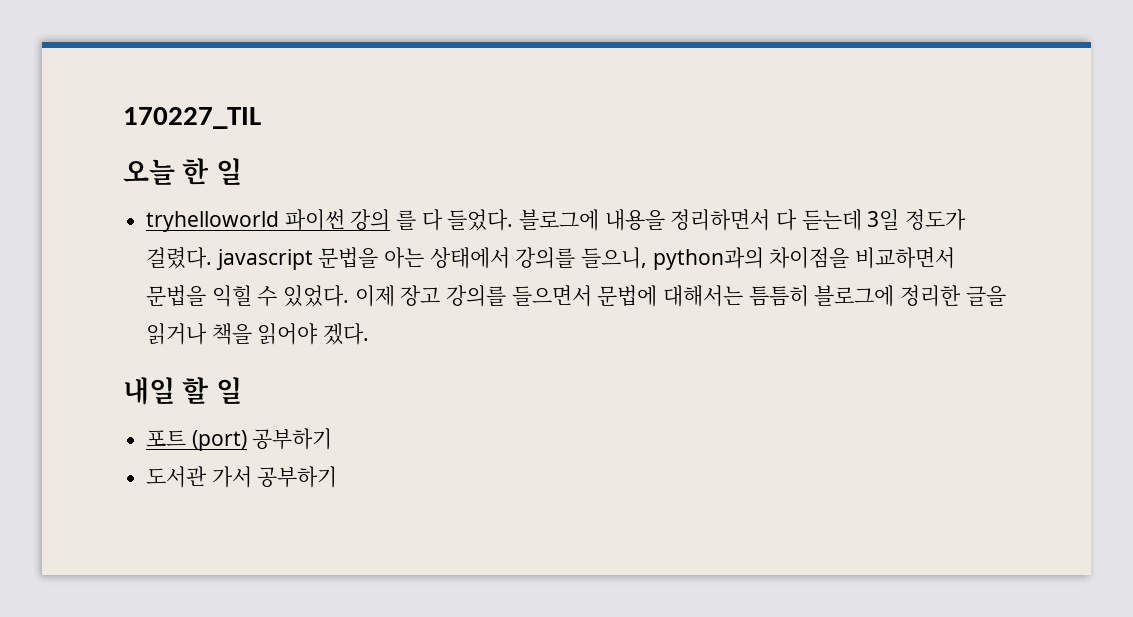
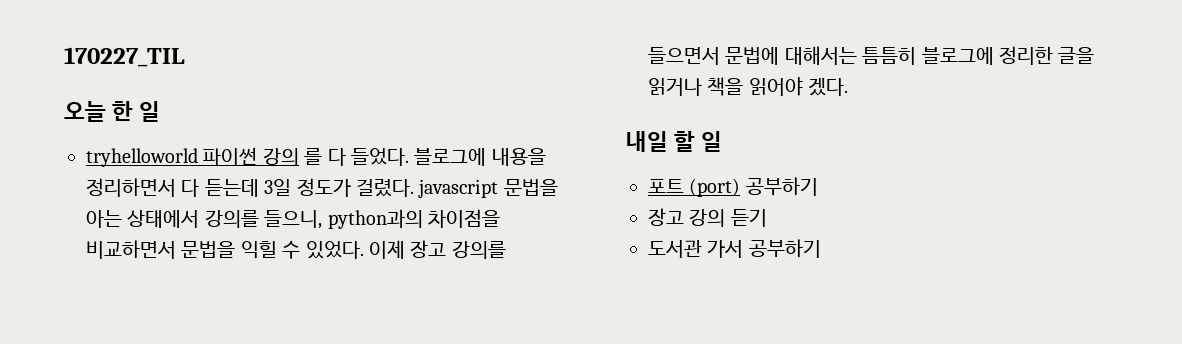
(333, 439) none -> [648,208,767,227] // 장고 강의 듣기

